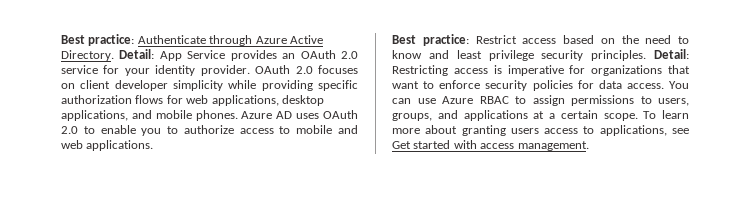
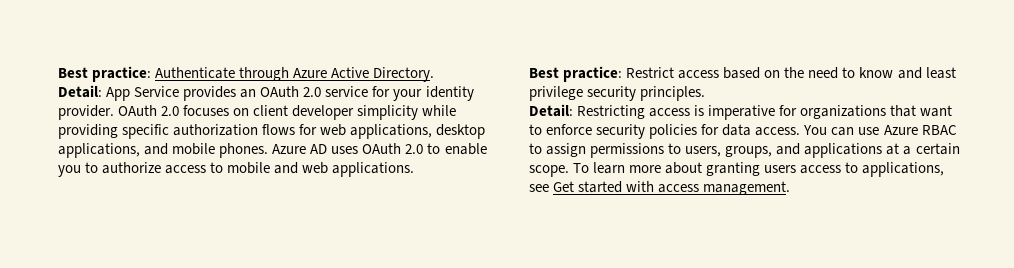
(114, 55) none -> (435, 74) //
(647, 55) none -> (706, 93) //

